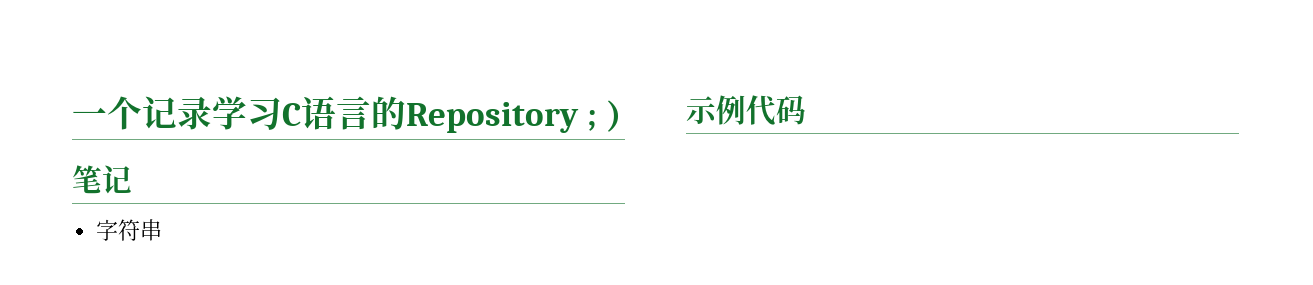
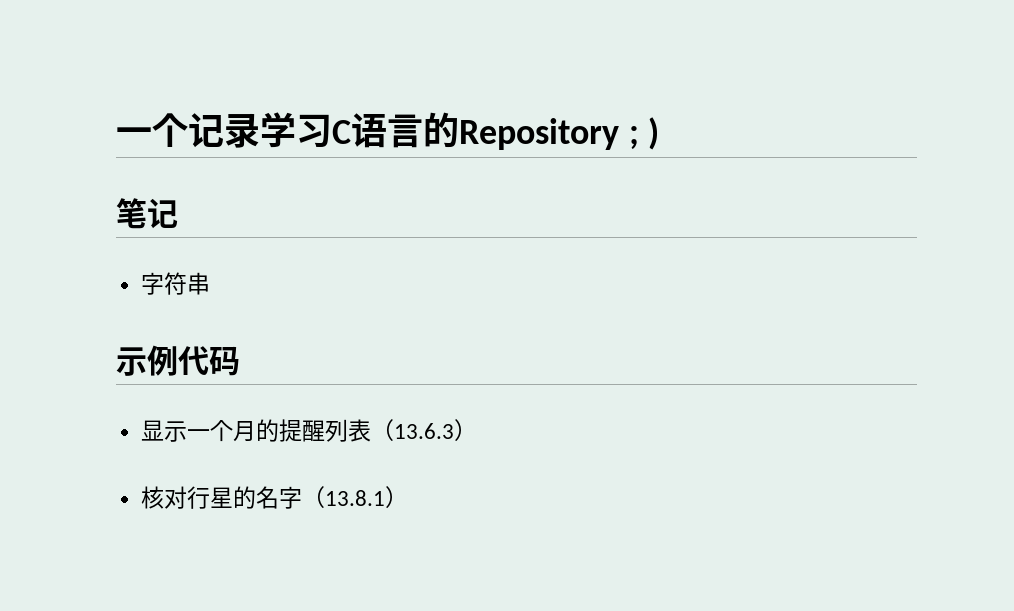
(806, 110) none -> [141,419,478,442] [141,486,409,509] // 显示一个月的提醒列表（13.6.3） // 核对行星的名字（13.8.1）

